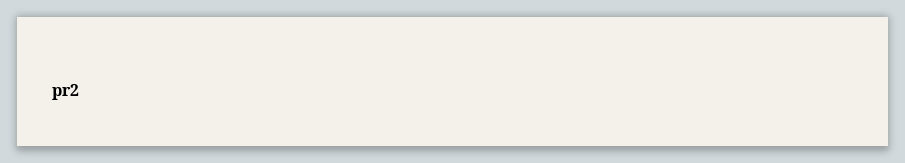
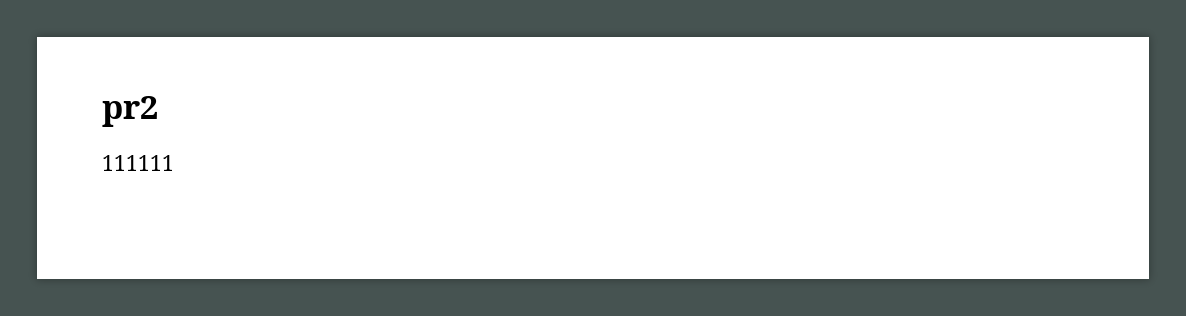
(79, 92) none -> [102,155,174,171] // 111111

